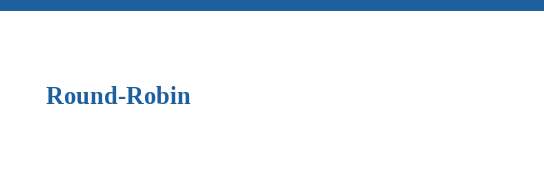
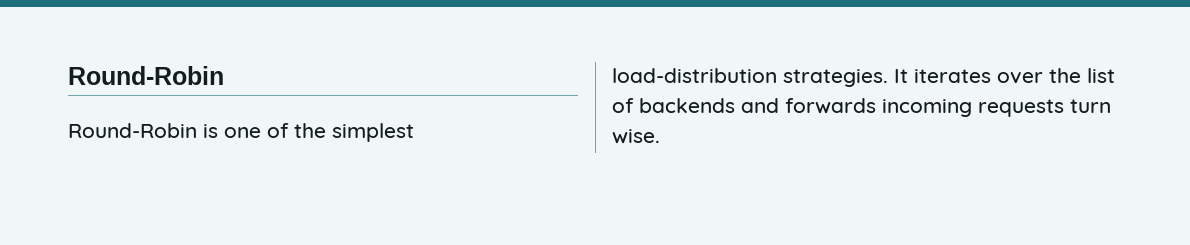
[46,86,191,104] Round-Robin -> [68,66,224,85] [68,123,414,142] [612,68,1115,87] [612,98,1111,117] [612,129,660,144] Round-Robin // Round-Robin is one of the simplest load-distribution strategies. It iterates over the list of backends and forwards incoming requests turn wise.

